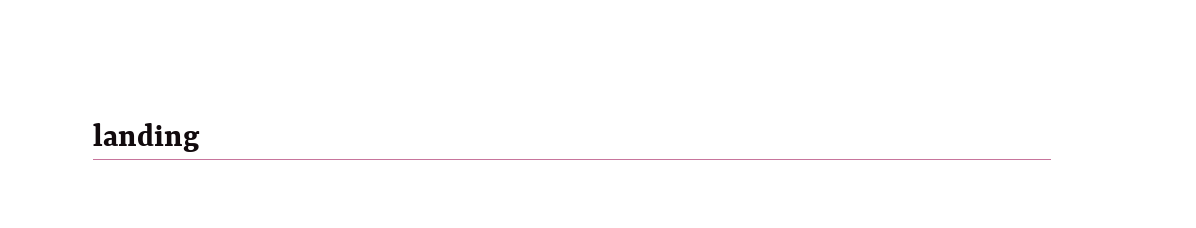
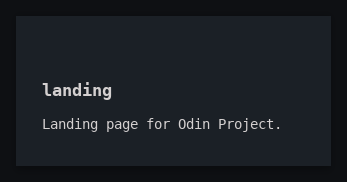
(200, 137) none -> [42,118,282,132] // Landing page for Odin Project.

